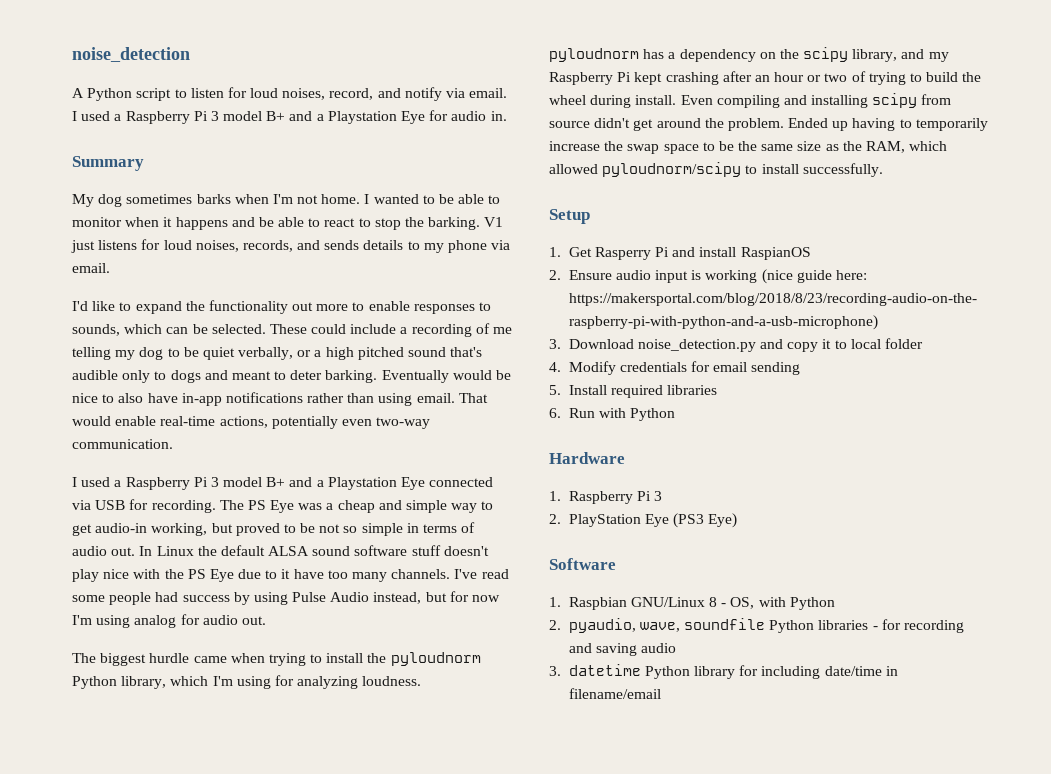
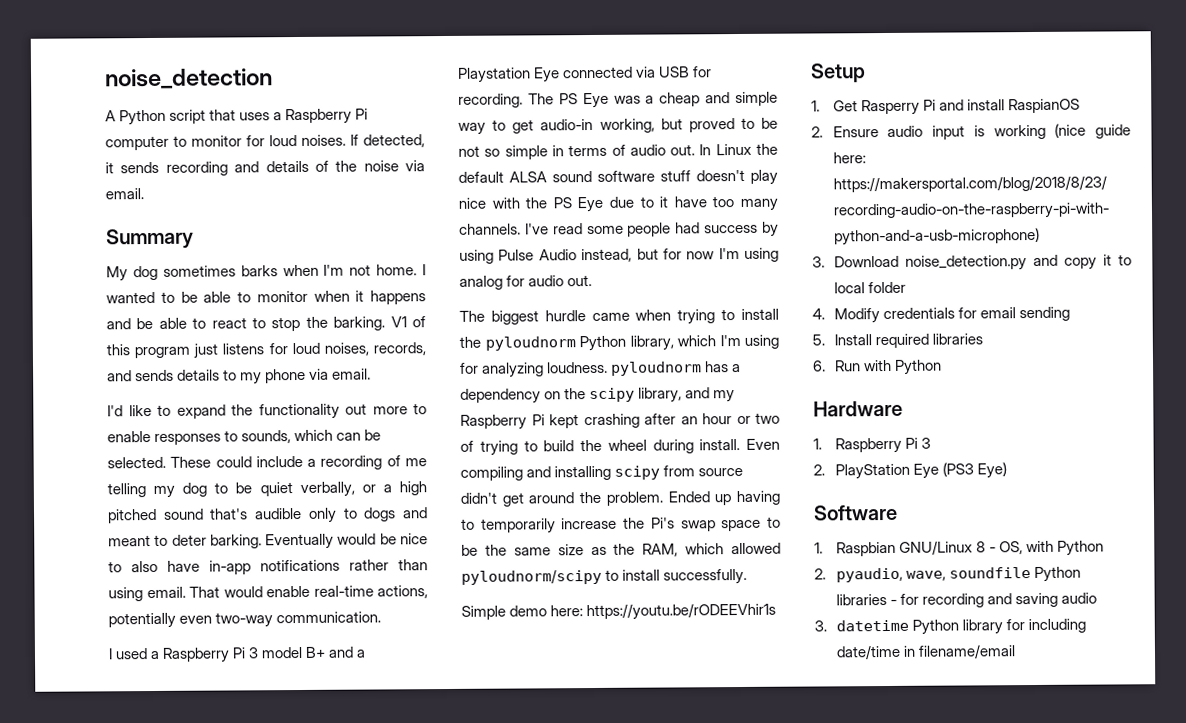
[174,87,508,101] [72,110,507,124] to listen for loud noises, record, and notify via email. I used a Raspberry Pi 3 model B+ and a Playstation Eye for audio in. -> [209,108,369,125] [105,134,425,151] [105,160,425,176] [105,188,144,200] that uses a Raspberry Pi computer to monitor for loud noises. If detected, it sends recording and details of the noise via email.
(504, 222) none -> [412,316,426,328] [106,344,191,359] of this program
(624, 146) none -> [650,517,675,529] Pi's
(883, 170) none -> [461,602,777,621] // Simple demo here: https://youtu.be/rODEEVhir1s

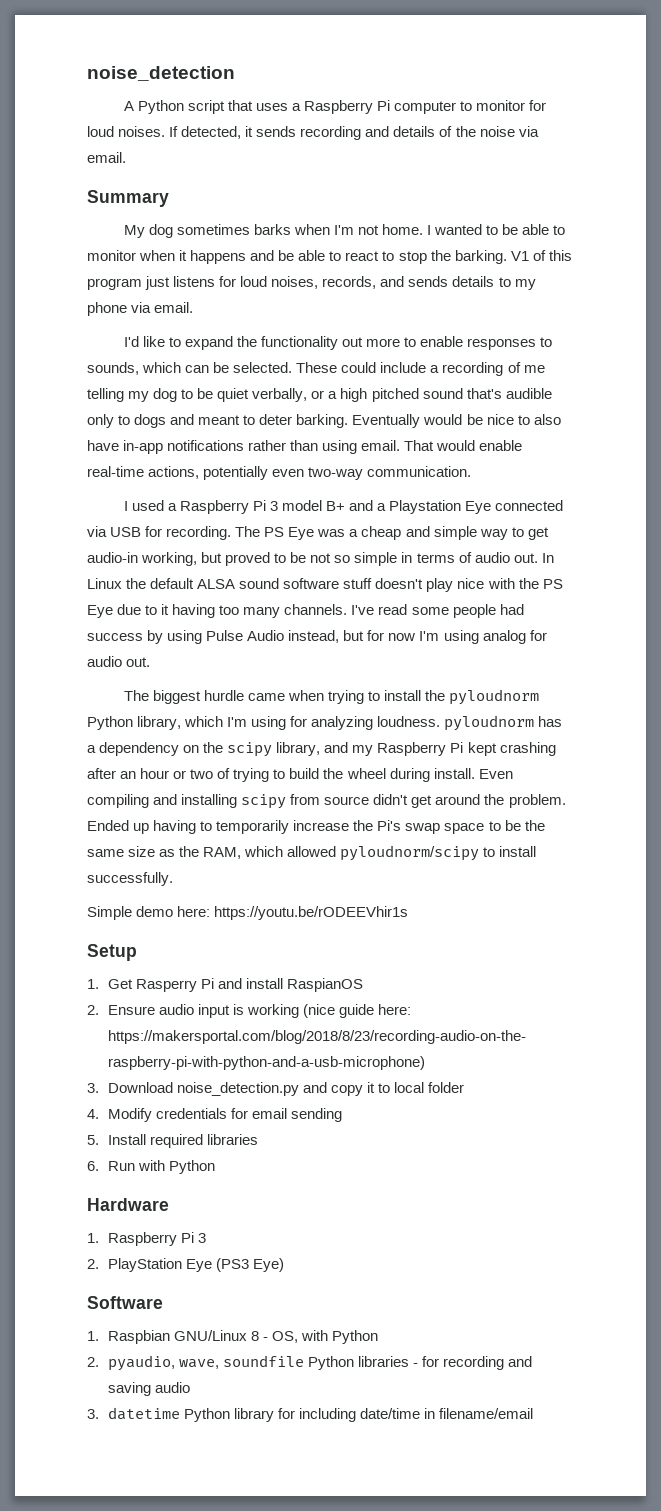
[673,196,707,208] have -> [172,604,216,618] having

